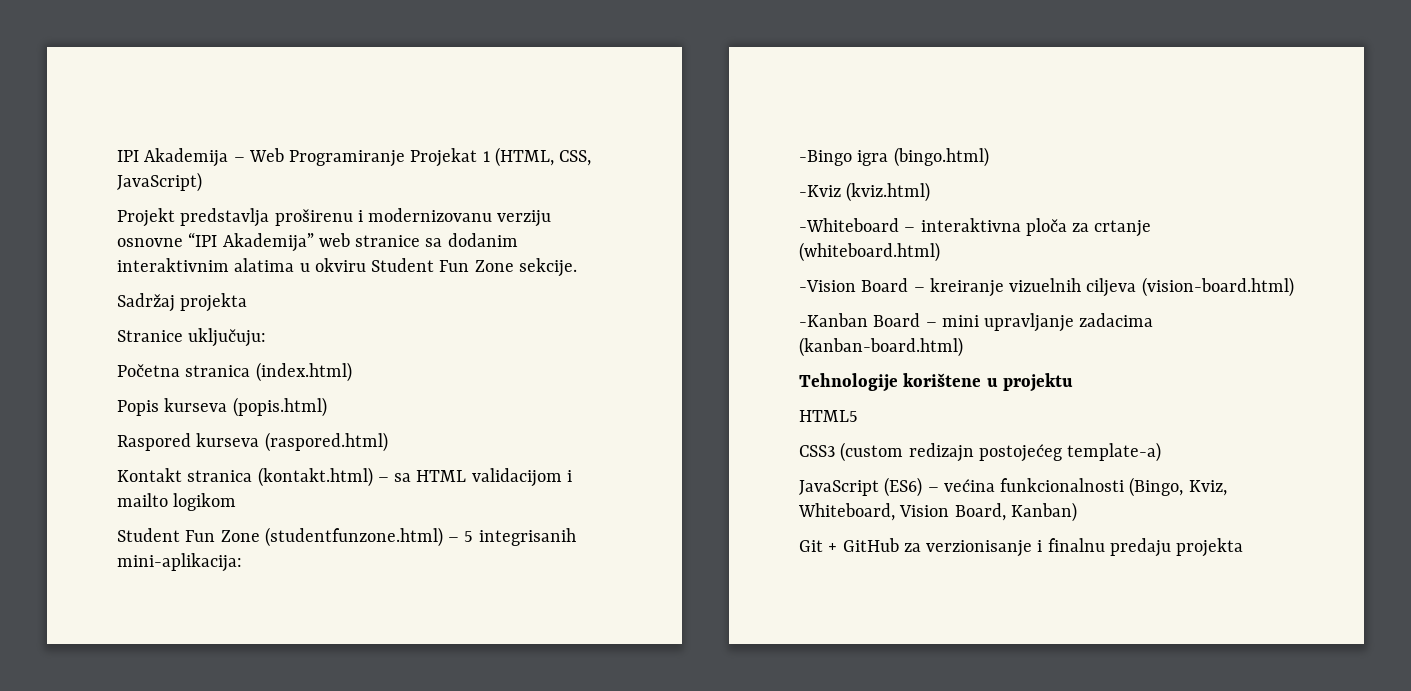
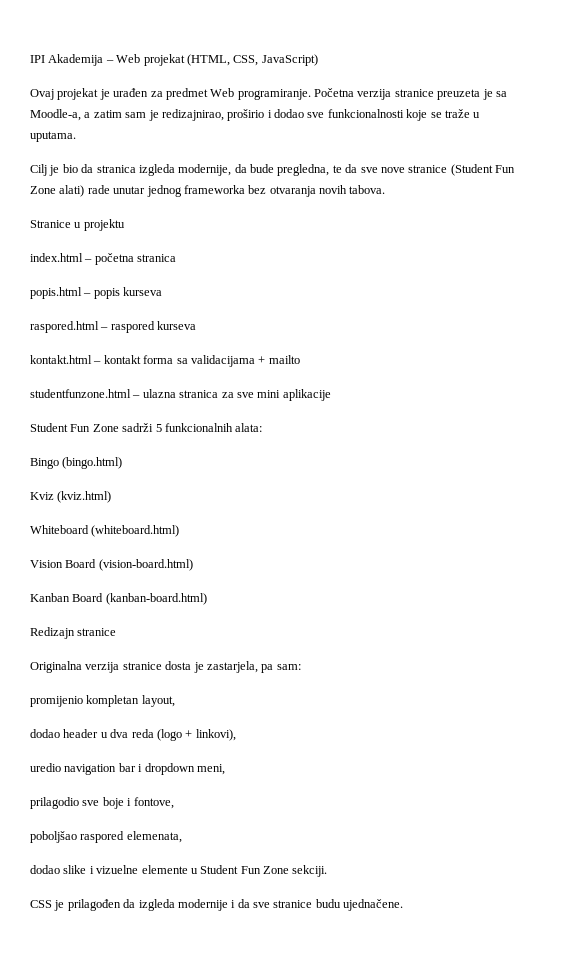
[289,148,490,167] Programiranje Projekat 1 -> [143,54,185,66] projekat
[117,208,552,227] [117,232,518,252] [117,258,577,277] [117,293,248,312] [117,328,267,347] [117,362,352,382] [117,397,327,417] [117,432,388,452] [117,467,572,487] [117,493,237,511] [117,527,576,547] [117,553,242,572] [799,150,889,166] Projekt predstavlja proširenu i modernizovanu verziju osnovne “IPI Akademija” web stranice sa dodanim interaktivnim alatima u okviru Student Fun Zone sekcije. // Sadržaj projekta // Stranice uključuju: // Početna stranica (index.html) // Popis kurseva (popis.html) // Raspored kurseva (raspored.html) // Kontakt stranica (kontakt.html) – sa HTML validacijom i mailto logikom // Student Fun Zone (studentfunzone.html) – 5 integrisanih mini-aplikacija: // -Bingo igra -> [30,88,507,100] [30,109,481,121] [30,131,76,142] [30,164,515,176] [30,185,386,197] [30,219,125,231] [30,253,177,265] [30,287,163,299] [30,321,197,333] [30,355,300,367] [30,389,331,401] [30,423,263,432] [30,458,59,469] Ovaj projekat je urađen za predmet Web programiranje. Početna verzija stranice preuzeta je sa Moodle-a, a zatim sam je redizajnirao, proširio i dodao sve funkcionalnosti koje se traže u uputama. // Cilj je bio da stranica izgleda modernije, da bude pregledna, te da sve nove stranice (Student Fun Zone alati) rade unutar jednog frameworka bez otvaranja novih tabova. // Stranice u projektu // index.html – početna stranica // popis.html – popis kurseva // raspored.html – raspored kurseva // kontakt.html – kontakt forma sa validacijama + mailto // studentfunzone.html – ulazna stranica za sve mini aplikacije // Student Fun Zone sadrži 5 funkcionalnih alata: // Bingo
[799,185,841,197] -Kviz -> [30,492,54,500] Kviz
[799,218,1152,237] [799,242,940,262] [799,277,1294,297] [799,313,1154,332] [799,337,963,357] [799,373,1073,392] [799,410,858,422] [799,442,1162,462] [799,477,1227,497] [798,502,1077,522] [799,538,1244,557] -Whiteboard – interaktivna ploča za crtanje (whiteboard.html) // -Vision Board – kreiranje vizuelnih ciljeva (vision-board.html) // -Kanban Board – mini upravljanje zadacima (kanban-board.html) // Tehnologije korištene u projektu // HTML5 // CSS3 (custom redizajn postojećeg template-a) // JavaScript (ES6) – većina funkcionalnosti (Bingo, Kviz, Whiteboard, Vision Board, Kanban) // Git + GitHub za verzionisanje i finalnu predaju projekta -> [30,525,180,537] [30,559,193,571] [30,593,207,605] [30,627,117,639] [30,661,301,673] [30,695,175,707] [30,729,236,741] [30,763,225,775] [30,797,174,809] [30,831,182,843] [30,865,328,877] [30,899,404,911] Whiteboard (whiteboard.html) // Vision Board (vision-board.html) // Kanban Board (kanban-board.html) // Redizajn stranice // Originalna verzija stranice dosta je zastarjela, pa sam: // promijenio kompletan layout, // dodao header u dva reda (logo + linkovi), // uredio navigation bar i dropdown meni, // prilagodio sve boje i fontove, // poboljšao raspored elemenata, // dodao slike i vizuelne elemente u Student Fun Zone sekciji. // CSS je prilagođen da izgleda modernije i da sve stranice budu ujednačene.

